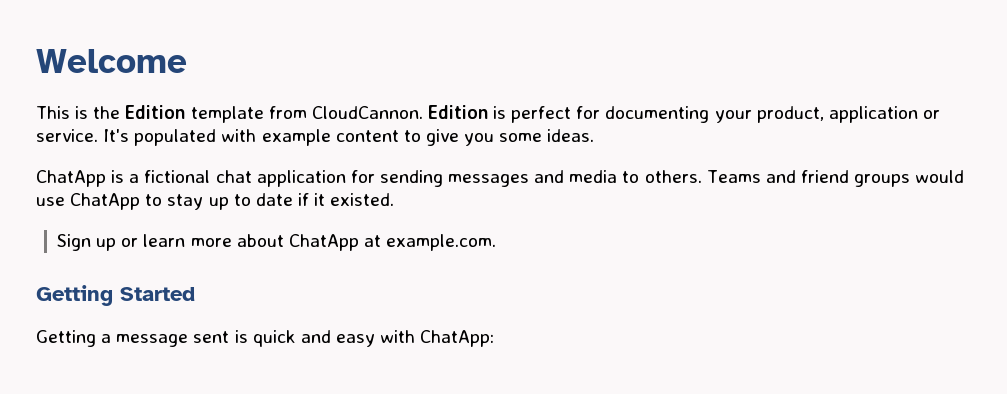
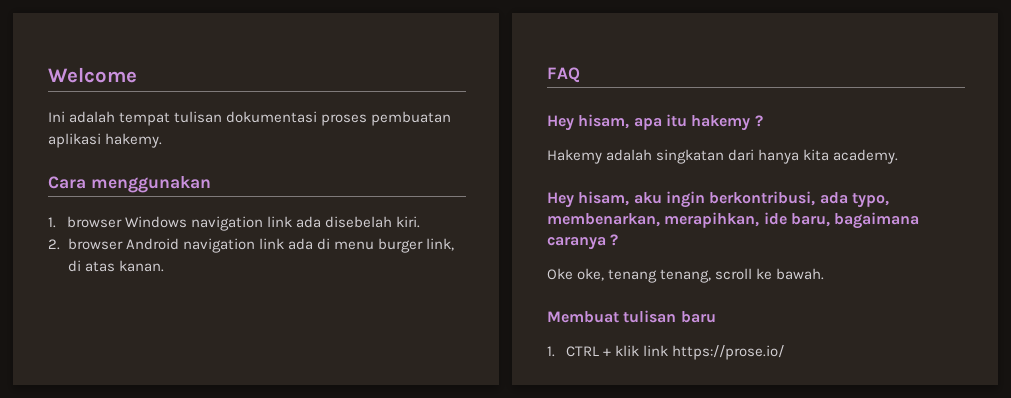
[36,105,940,123] [36,129,595,146] [36,170,965,187] [36,193,395,210] [57,234,497,251] [36,285,195,306] [36,330,495,347] This is the Edition template from CloudCannon. Edition is perfect for documenting your product, application or service. It's populated with example content to give you some ideas. // ChatApp is a fictional chat application for sending messages and media to others. Teams and friend groups would use ChatApp to stay up to date if it existed. // Sign up or learn more about ChatApp at example.com. // Getting Started // Getting a message sent is quick and easy with ChatApp: -> [48,111,452,126] [48,133,163,148] [48,176,211,193] [48,216,421,231] [48,238,454,253] [67,260,164,272] [547,67,580,83] [547,114,763,131] [547,149,899,164] [547,191,889,208] [547,212,920,229] [547,234,619,250] [547,268,825,283] [547,310,716,323] [547,345,785,360] Ini adalah tempat tulisan dokumentasi proses pembuatan aplikasi hakemy. // Cara menggunakan // 1. browser Windows navigation link ada disebelah kiri. // 2. browser Android navigation link ada di menu burger link, di atas kanan. // FAQ // Hey hisam, apa itu hakemy ? // Hakemy adalah singkatan dari hanya kita academy. // Hey hisam, aku ingin berkontribusi, ada typo, membenarkan, merapihkan, ide baru, bagaimana caranya ? // Oke oke, tenang tenang, scroll ke bawah. // Membuat tulisan baru // 1. CTRL + klik link https://prose.io/

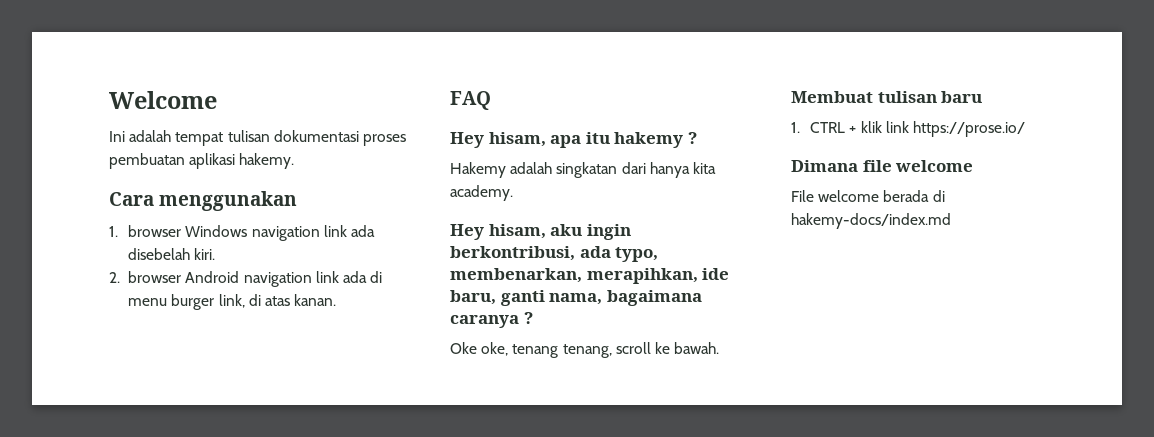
(830, 220) none -> [500,290,603,306] ganti nama,
(785, 352) none -> [791,160,974,172] [791,190,945,202] [791,213,951,229] // Dimana file welcome // File welcome berada di hakemy-docs/index.md

